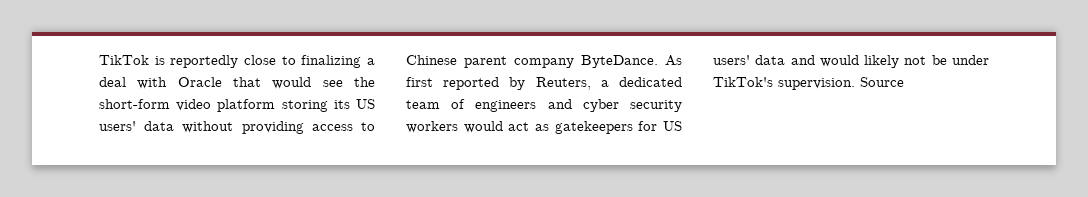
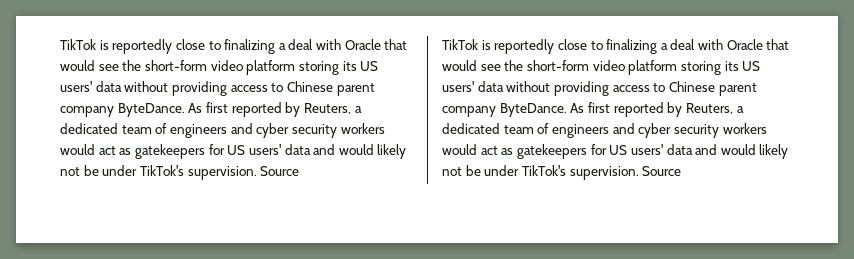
(904, 82) none -> [442,39,790,54] [442,60,761,75] [442,81,757,96] [442,102,744,117] [442,123,767,138] [442,144,789,159] [442,165,682,180] // TikTok is reportedly close to finalizing a deal with Oracle that would see the short-form video platform storing its US users' data without providing access to Chinese parent company ByteDance. As first reported by Reuters, a dedicated team of engineers and cyber security workers would act as gatekeepers for US users' data and would likely not be under TikTok's supervision. Source

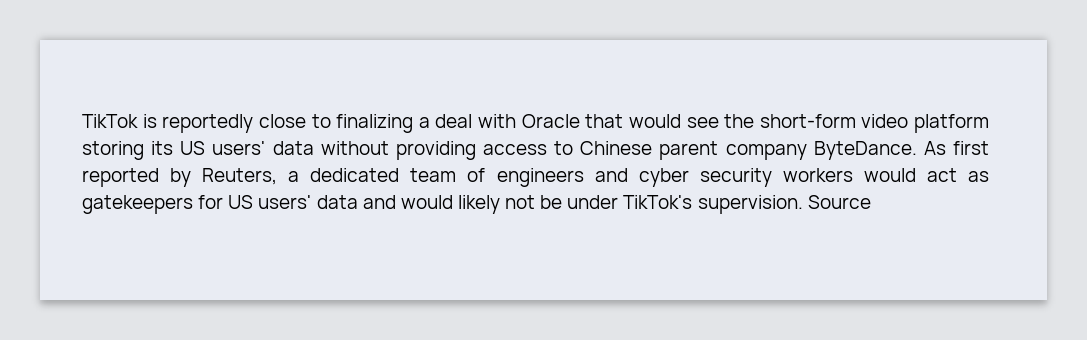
[442,39,790,54] [442,60,761,75] [442,81,757,96] [442,102,744,117] [442,123,767,138] [442,144,789,159] [442,165,682,180] // TikTok is reportedly close to finalizing a deal with Oracle that would see the short-form video platform storing its US users' data without providing access to Chinese parent company ByteDance. As first reported by Reuters, a dedicated team of engineers and cyber security workers would act as gatekeepers for US users' data and would likely not be under TikTok's supervision. Source -> (871, 202) none

